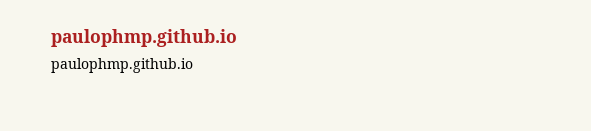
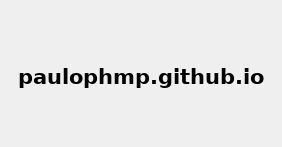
[51,29,237,47] [51,58,193,73] paulophmp.github.io // paulophmp.github.io -> [18,68,264,88] paulophmp.github.io

